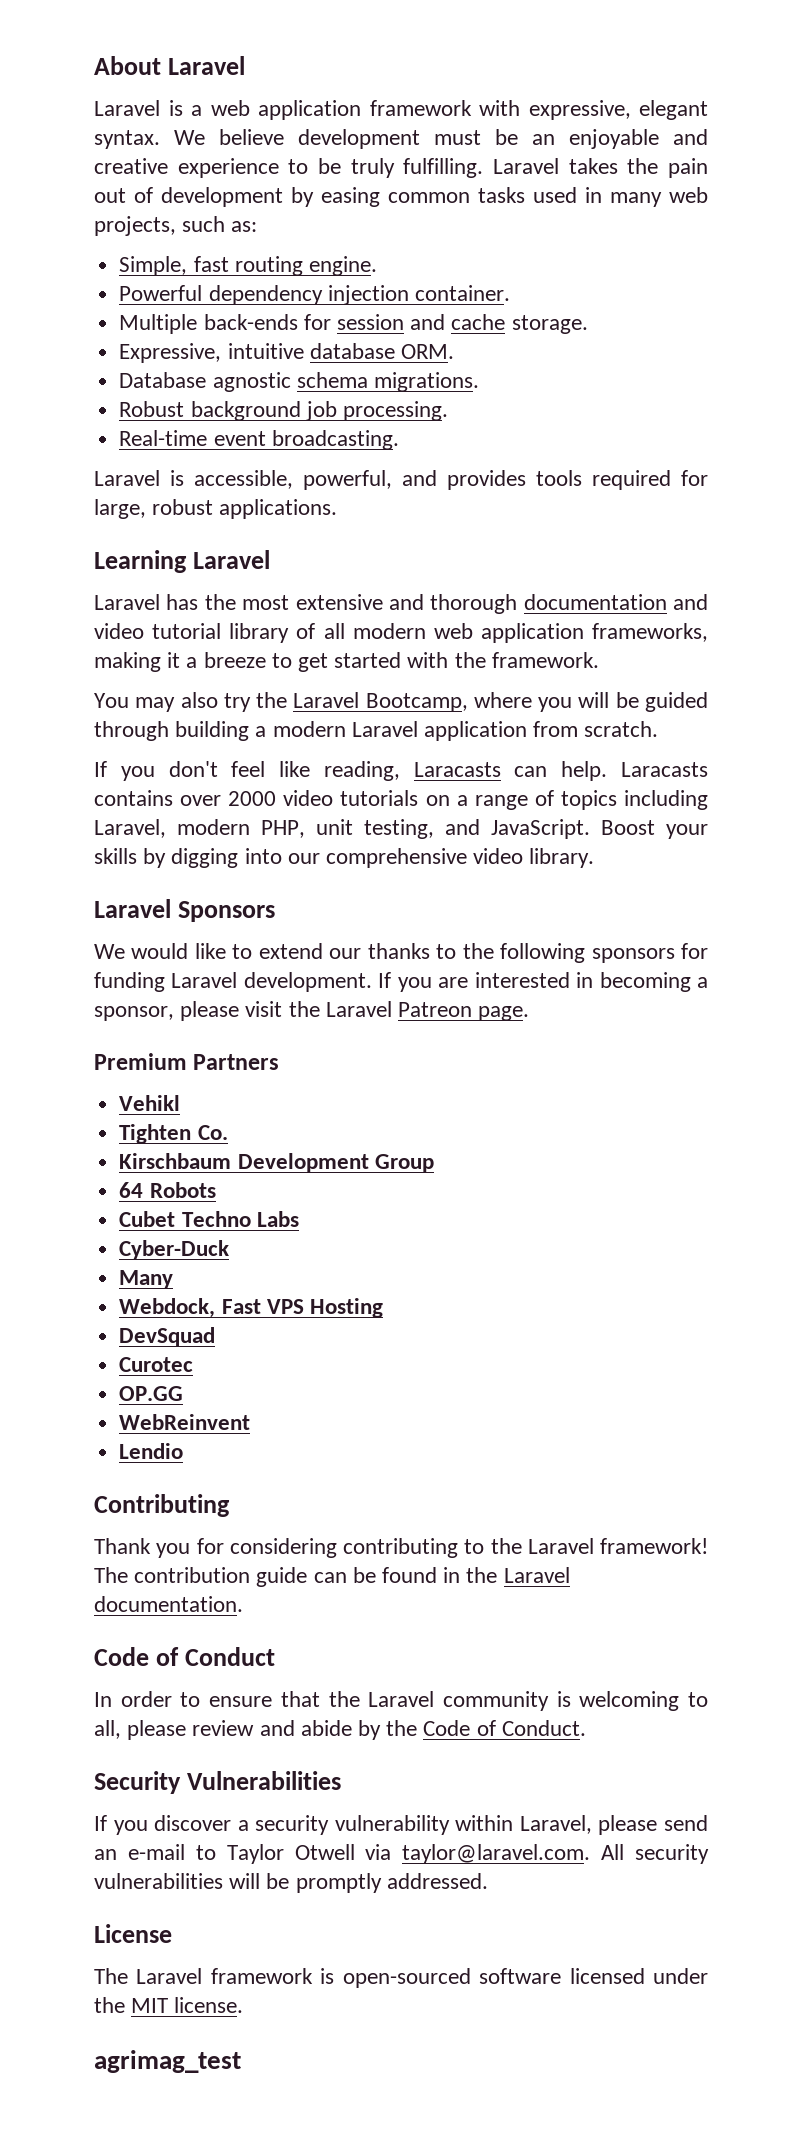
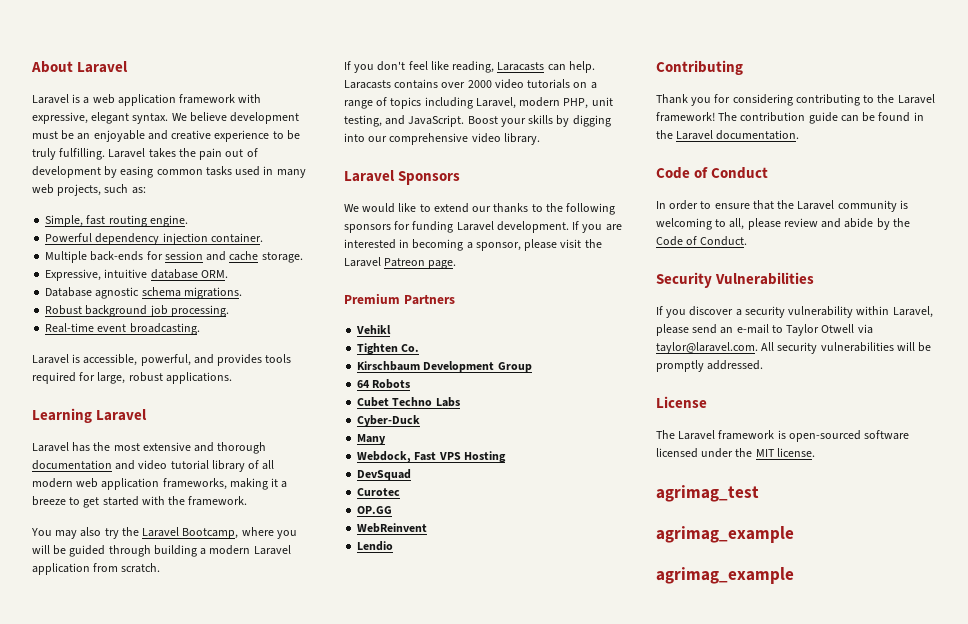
(241, 2061) none -> [656,526,794,543] [656,567,794,584] // agrimag_example // agrimag_example

